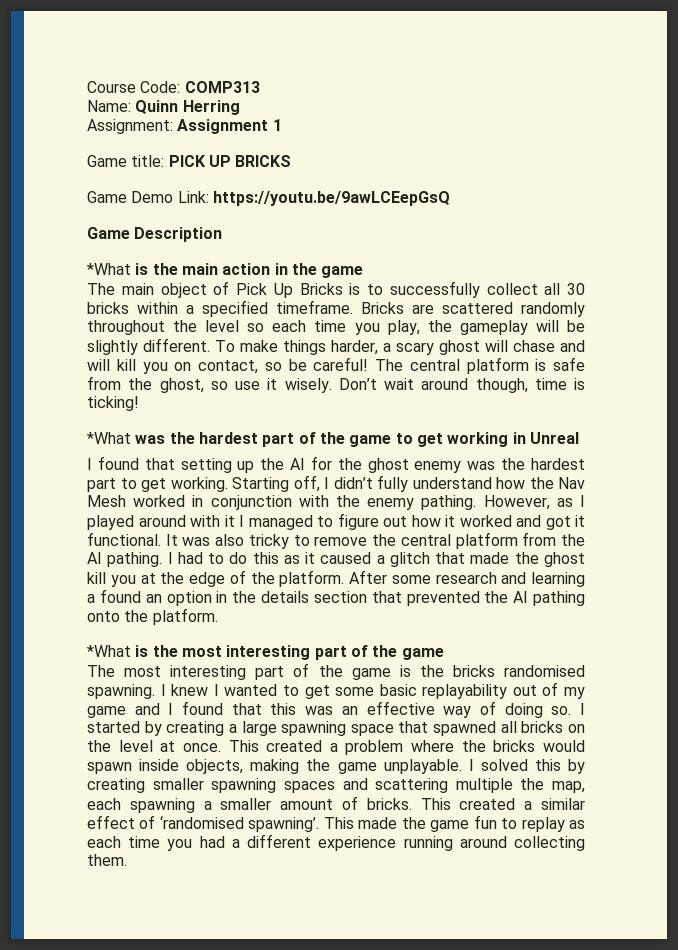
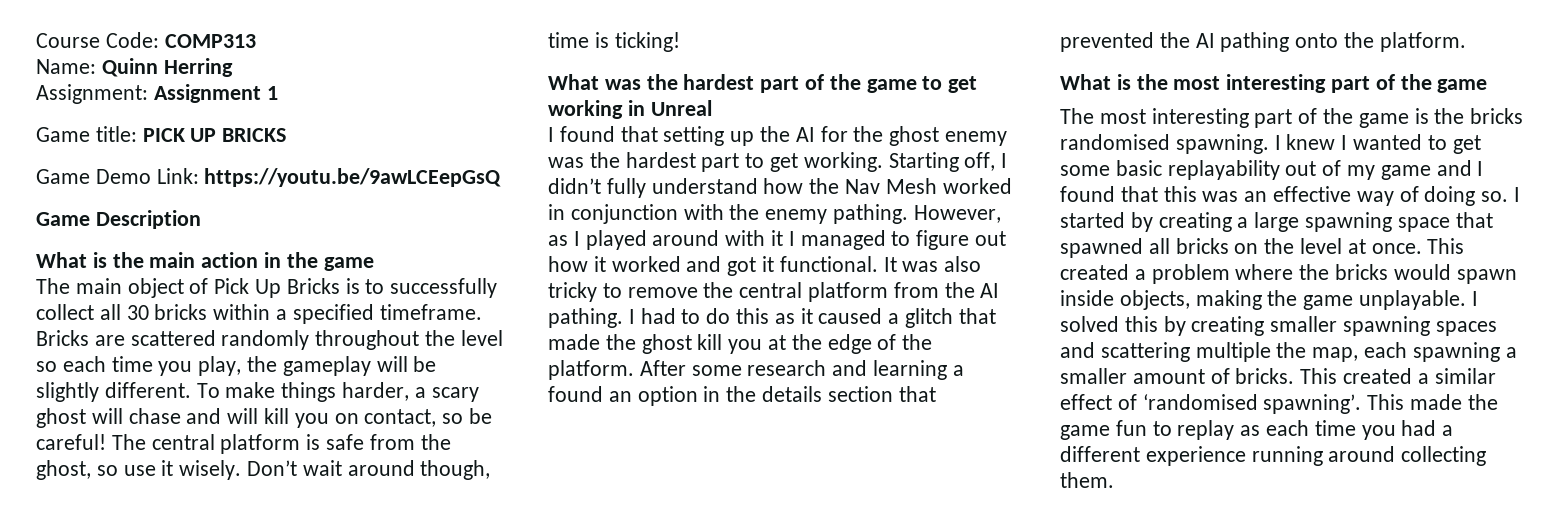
[87,263,131,275] *What -> [36,252,87,268] What
[87,432,131,444] *What -> [548,74,599,90] What
[87,645,131,657] *What -> [1060,74,1111,90] What

